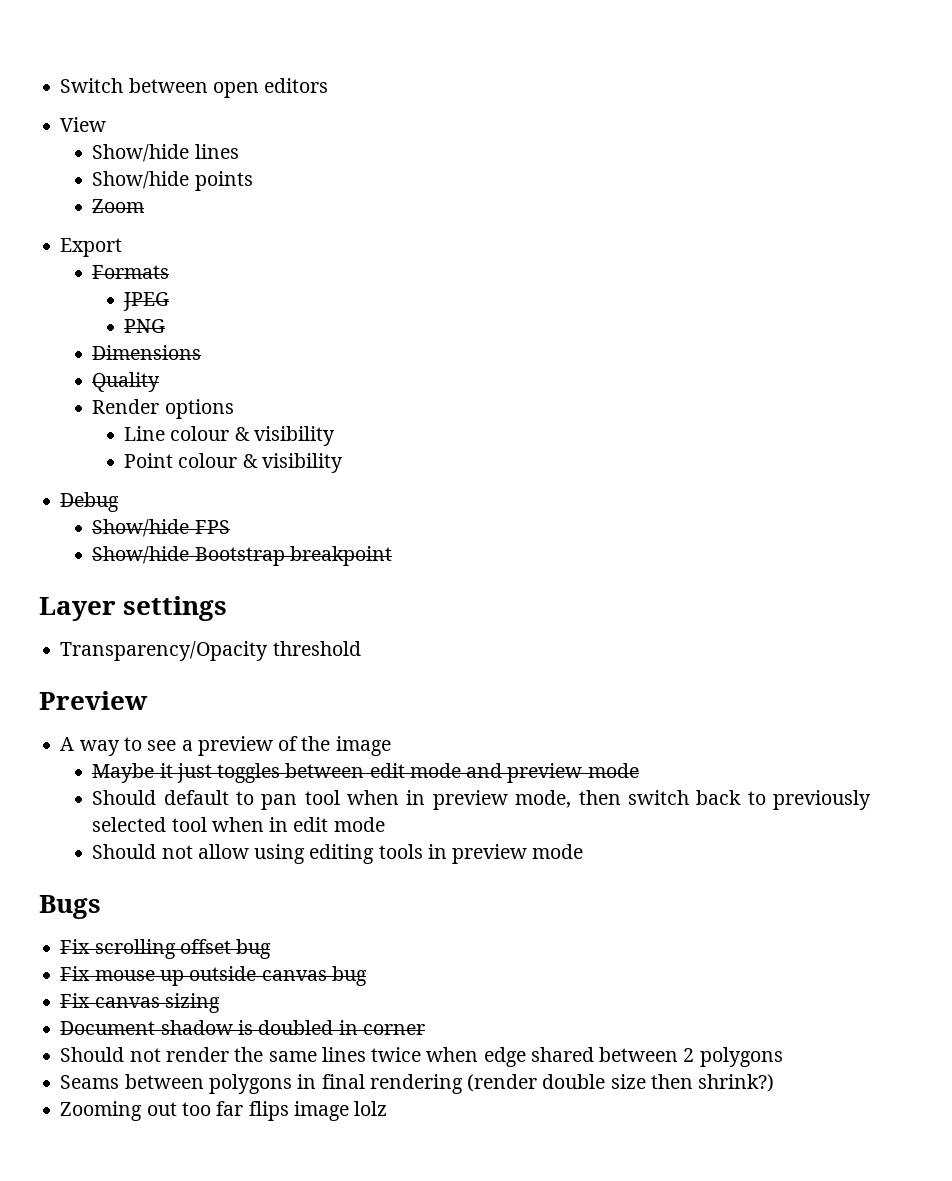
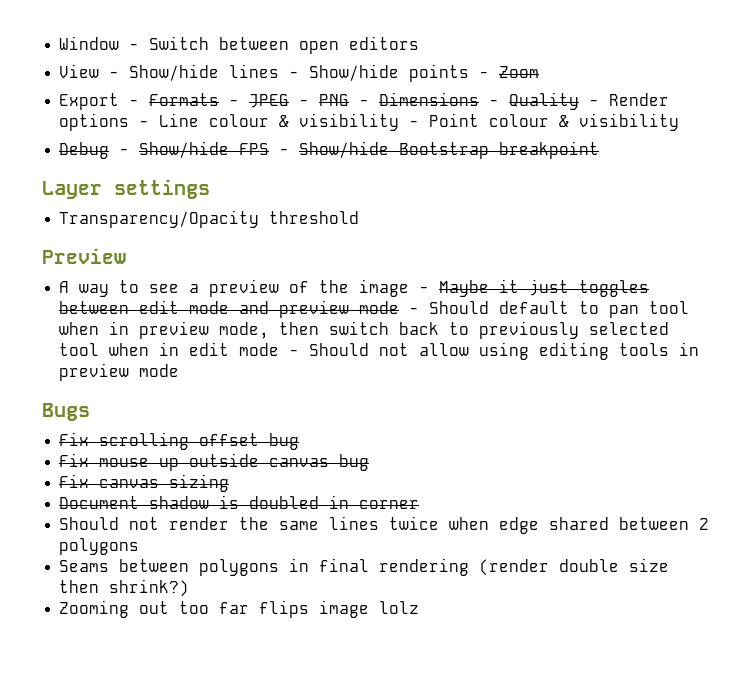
(60, 85) none -> [59,36,140,50] Window -
(107, 124) // -> [109,71,120,78] -
(239, 151) // -> [289,71,300,78] -
(253, 181) // -> [479,71,490,78] -
(123, 247) // -> [129,99,140,106] -
(170, 272) // -> [229,99,240,106] -
(170, 301) // -> [299,99,310,106] -
(166, 326) // -> [359,99,370,106] -
(202, 352) // -> [489,99,500,106] -
(161, 382) // -> [589,99,600,106] -
(234, 409) // -> [139,120,150,127] -
(335, 436) // -> [409,120,420,127] -
(120, 502) // -> [119,148,130,155] -
(230, 527) // -> [279,148,290,155] -
(391, 746) // -> [419,286,430,293] -
(639, 770) // -> [409,307,420,314] -
(385, 824) // -> [289,349,300,356] -

